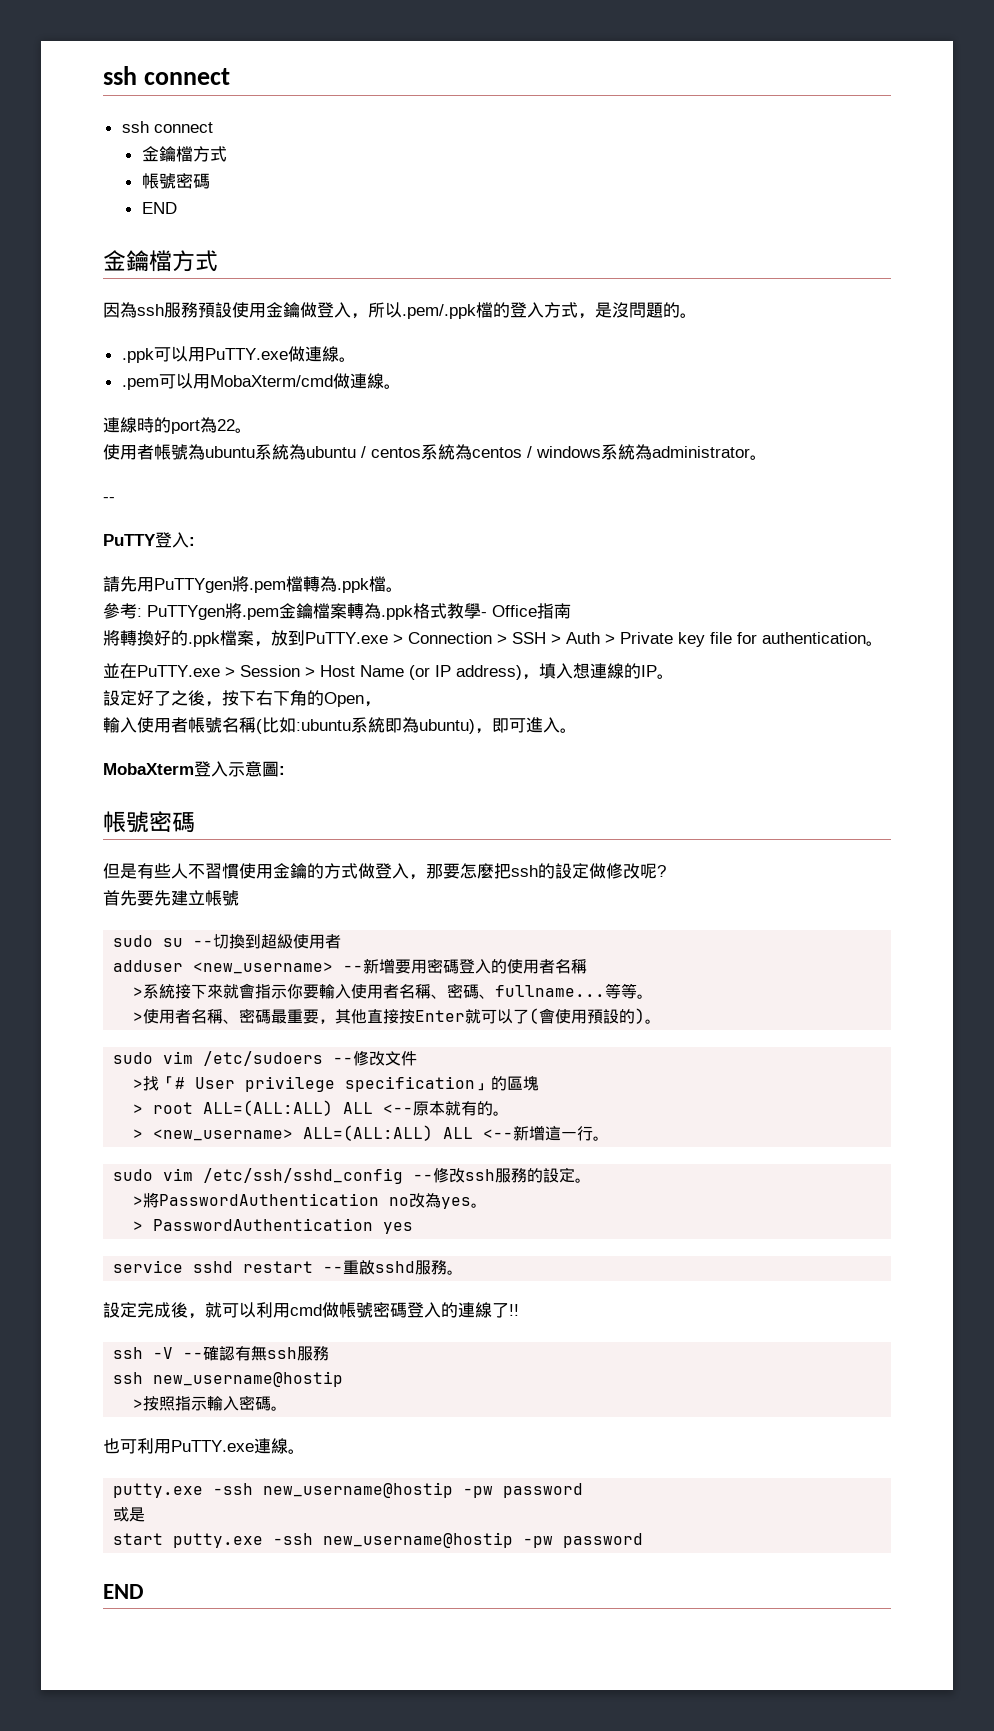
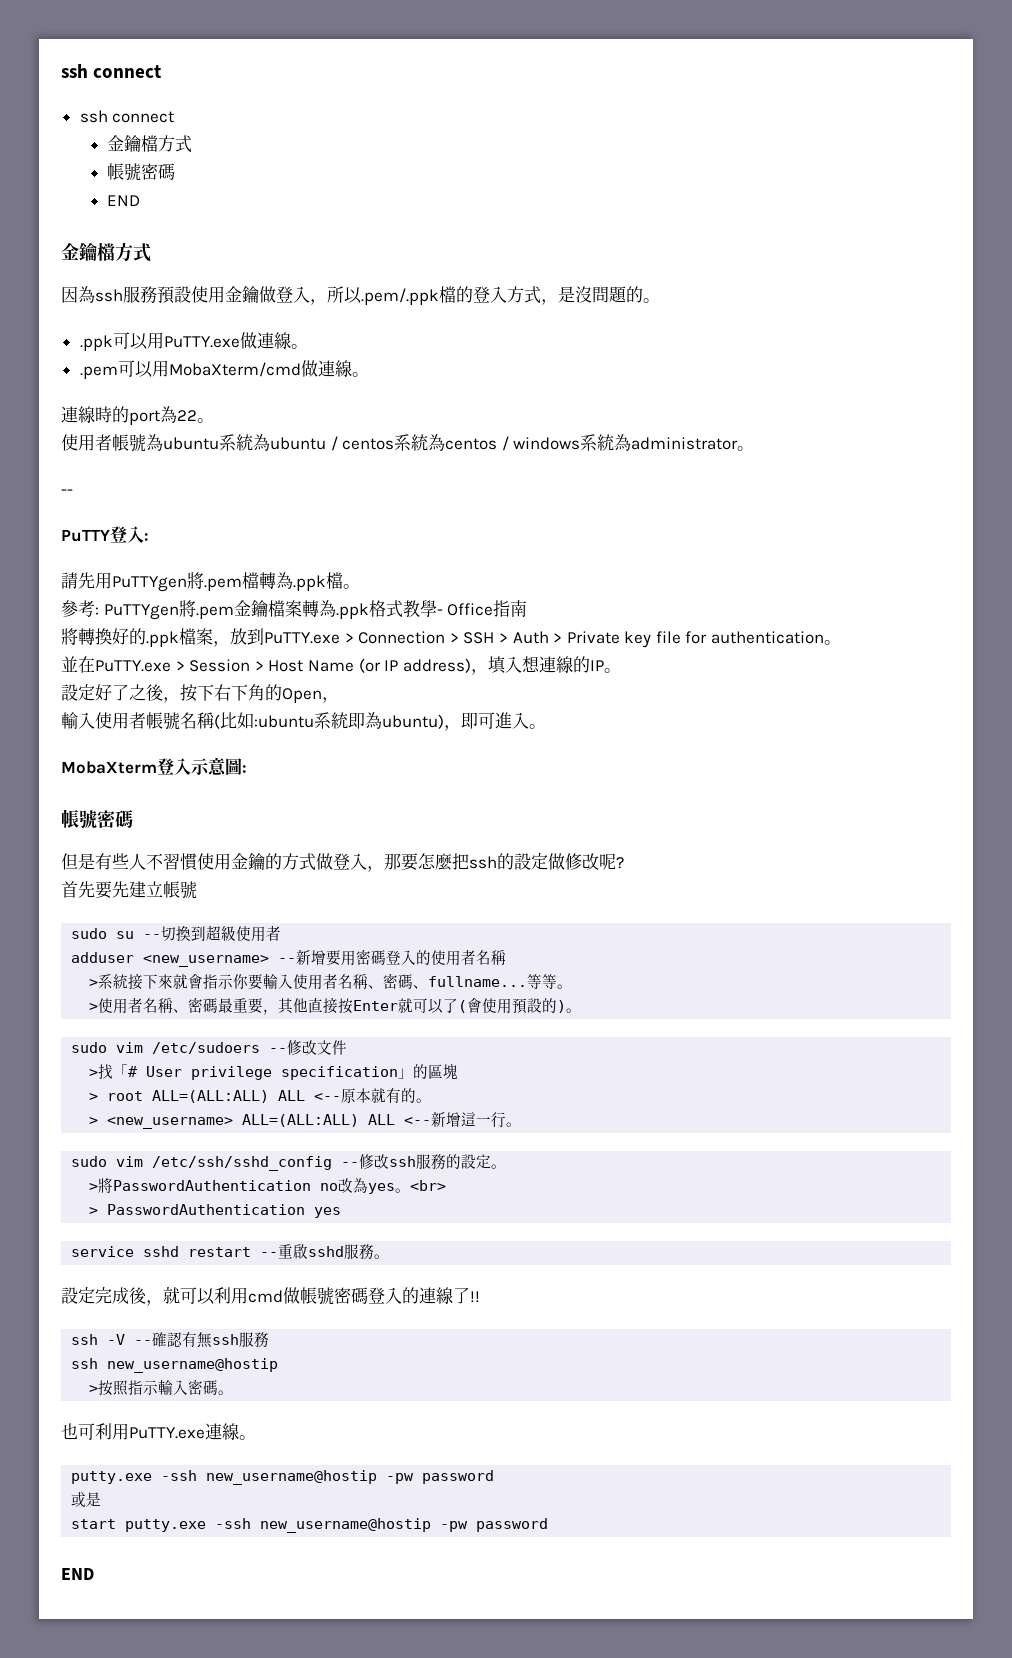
(488, 1205) none -> [410,1180,447,1191] <br>

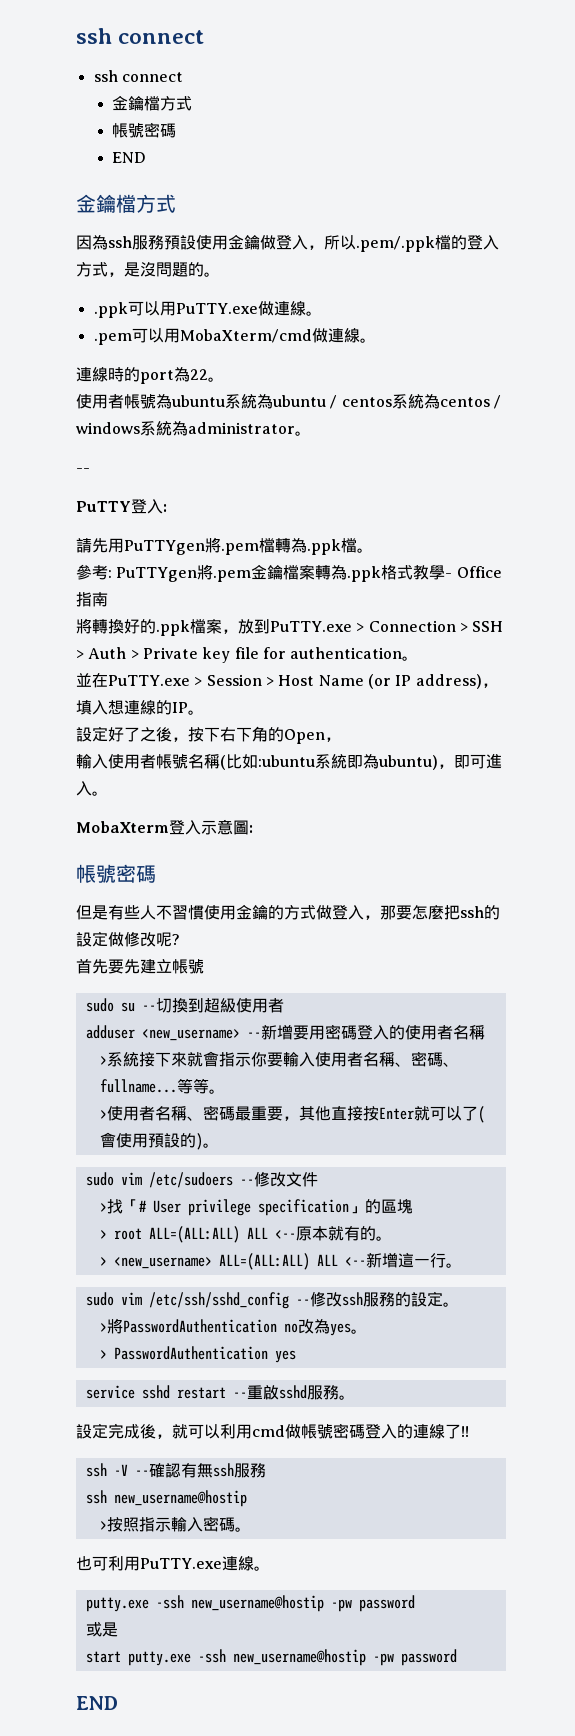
[410,1180,447,1191] <br> -> (367, 1331) none

